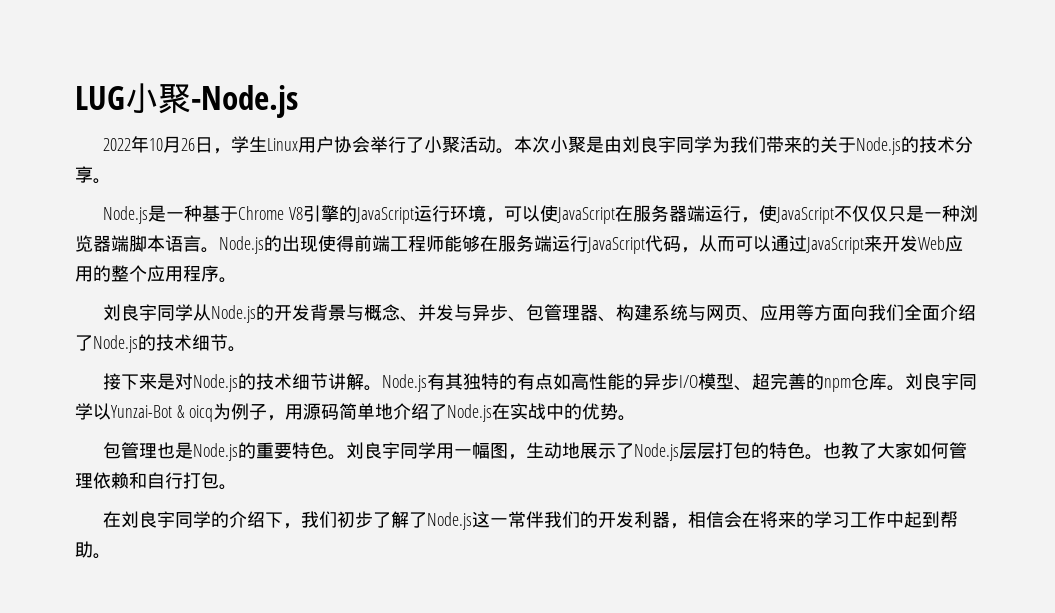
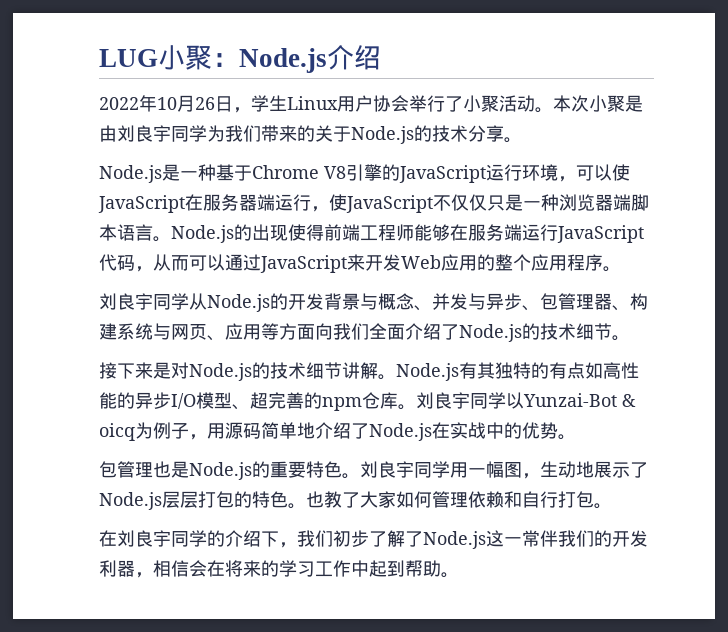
[191,85,298,118] -Node.js -> [212,45,381,73] ：Node.js介绍

